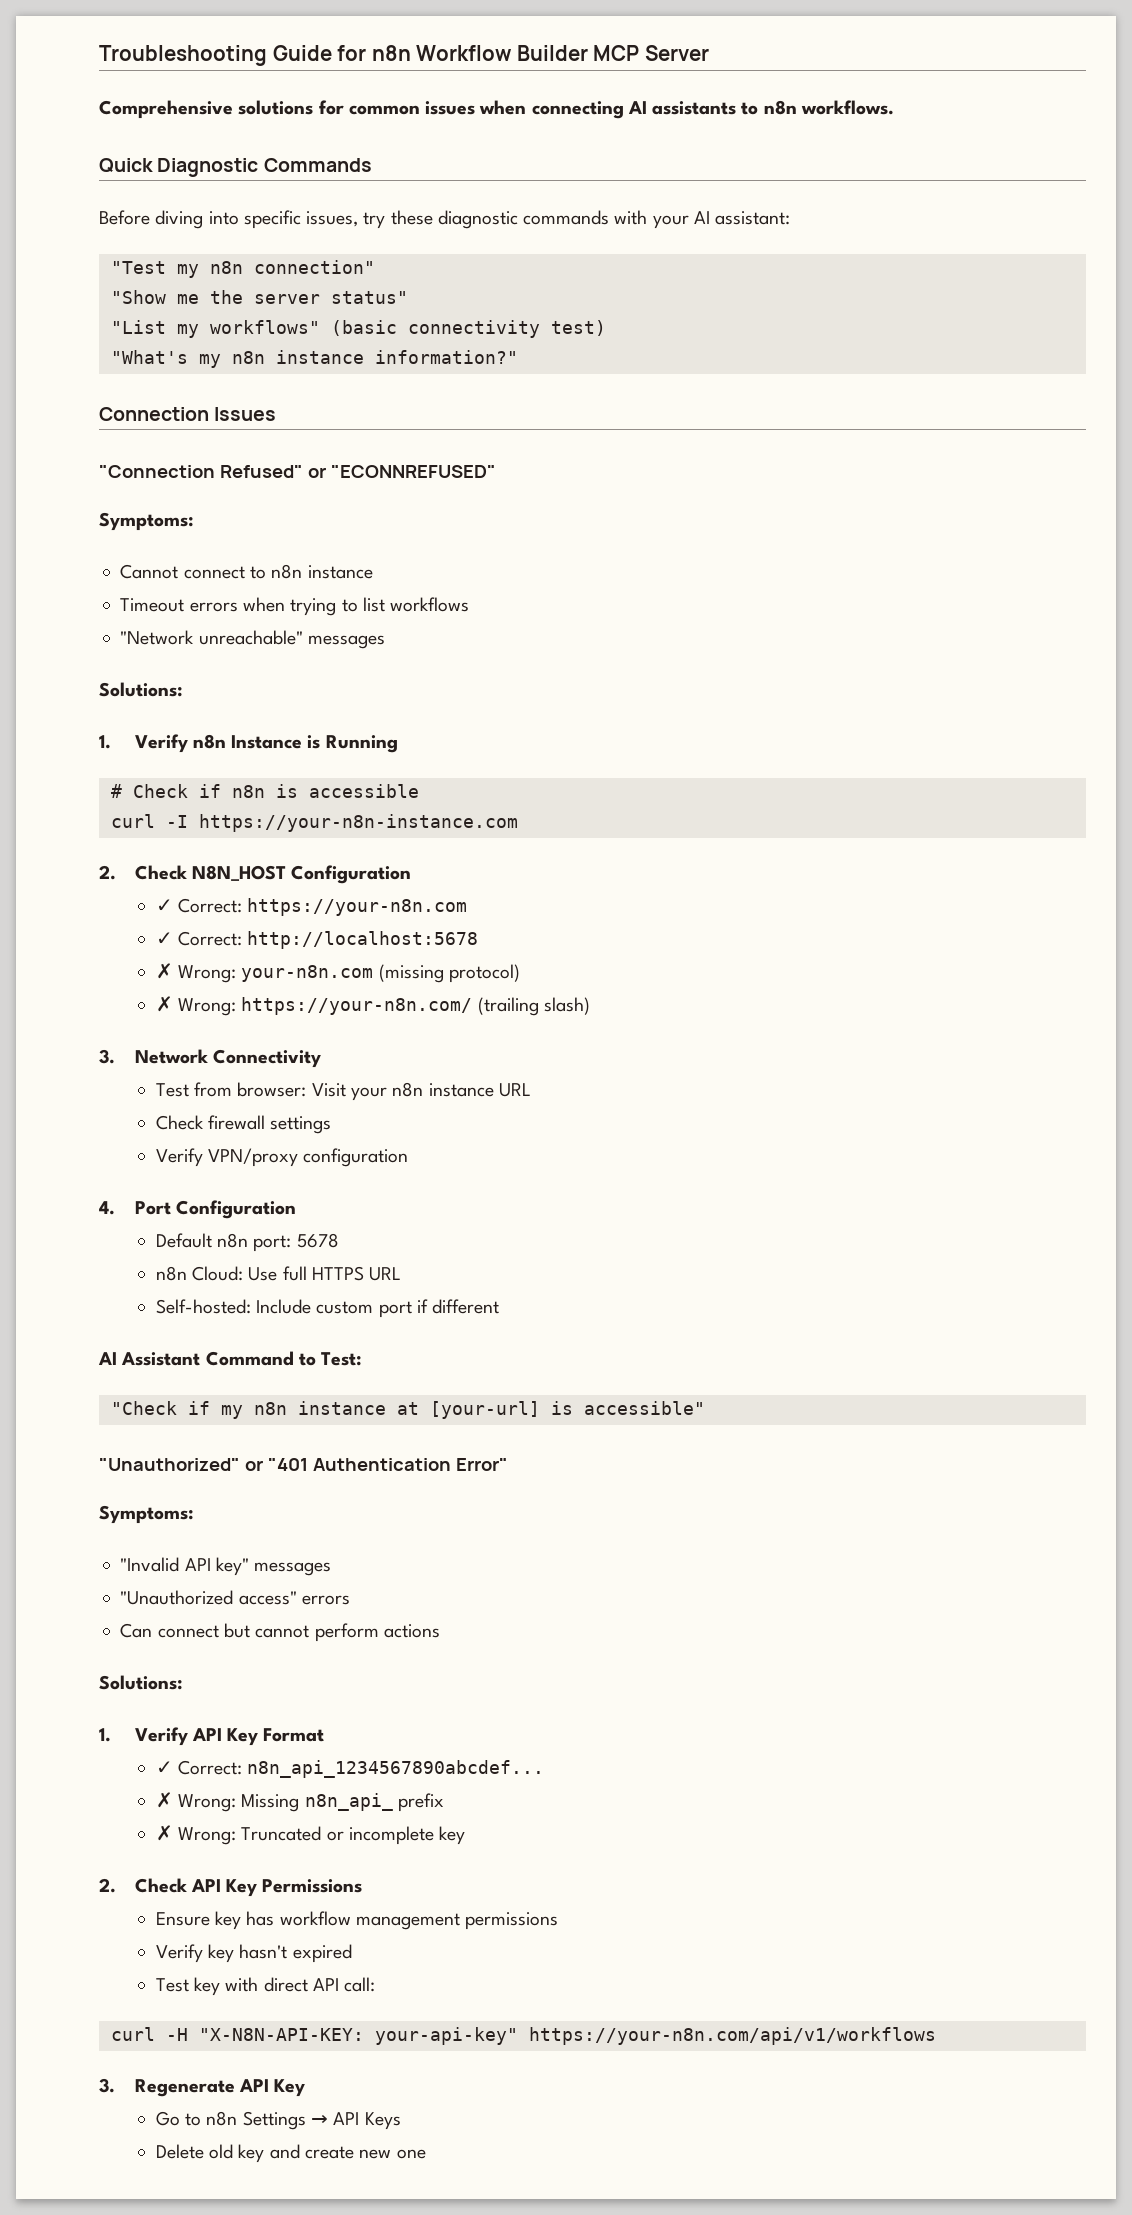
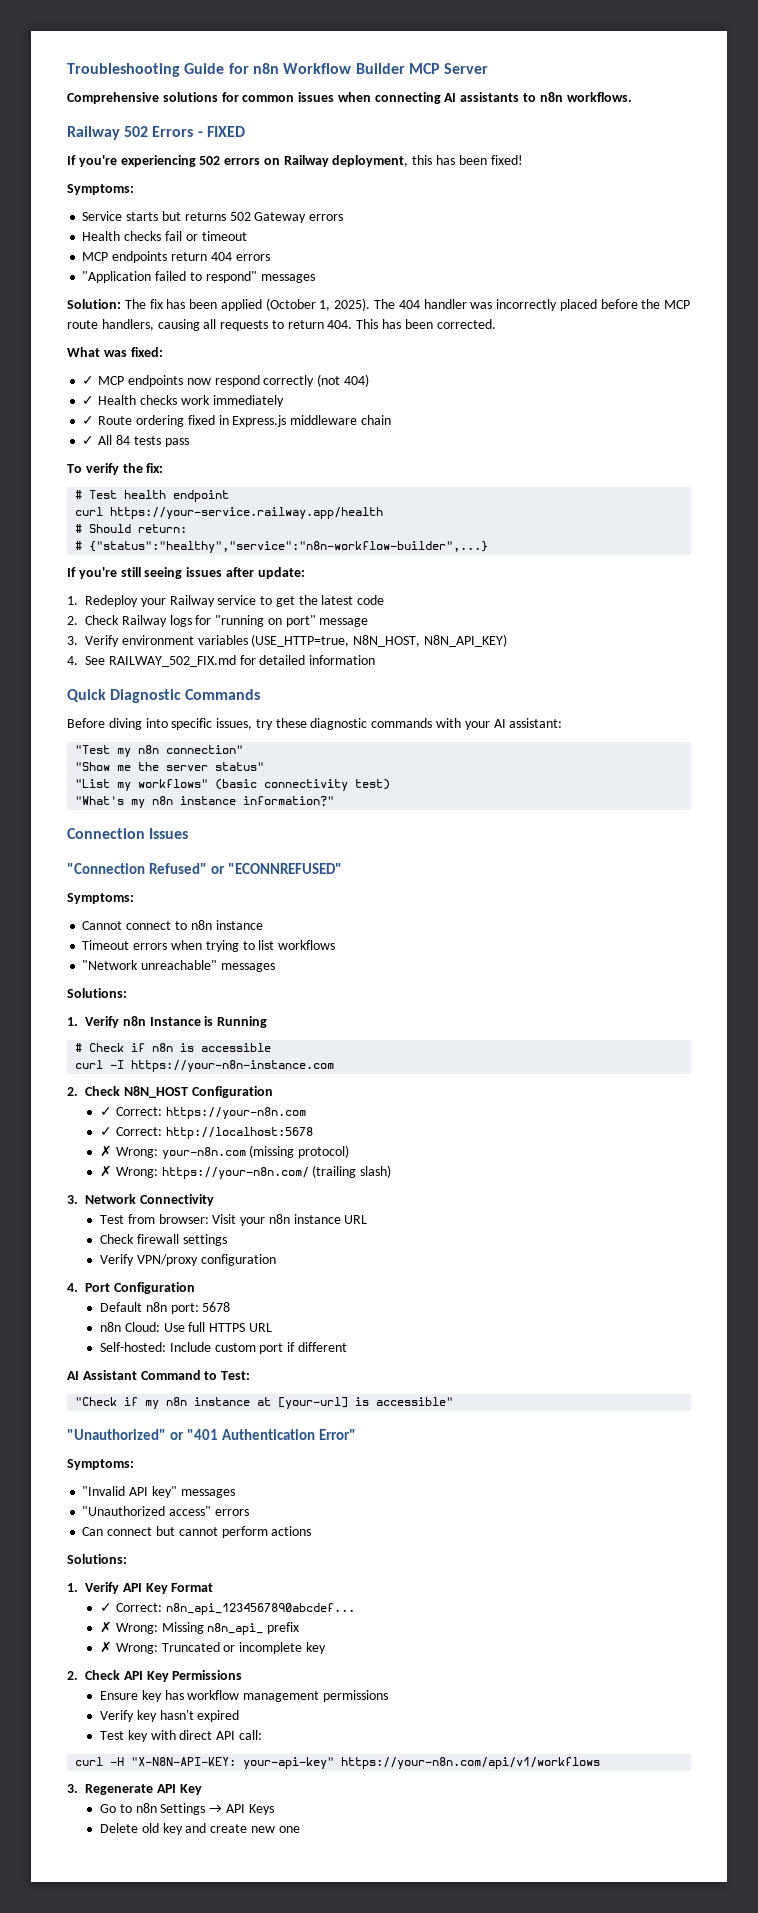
(894, 107) none -> [67,126,245,140] [67,155,523,167] [67,184,134,195] [82,211,344,223] [82,231,247,241] [82,251,270,263] [82,271,315,283] [67,298,691,311] [67,319,496,331] [67,347,163,357] [82,374,369,387] [82,395,284,407] [82,415,391,427] [82,435,189,447] [67,463,164,475] [75,490,230,502] [75,507,384,519] [75,524,188,533] [75,541,489,553] [67,567,305,579] [67,595,385,607] [67,615,369,627] [67,634,507,647] [67,655,376,667] // Railway 502 Errors - FIXED // If you're experiencing 502 errors on Railway deployment, this has been fixed! // Symptoms: // Service starts but returns 502 Gateway errors // Health checks fail or timeout // MCP endpoints return 404 errors // "Application failed to respond" messages // Solution: The fix has been applied (October 1, 2025). The 404 handler was incorrectly placed before the MCP route handlers, causing all requests to return 404. This has been corrected. // What was fixed: // ✓ MCP endpoints now respond correctly (not 404) // ✓ Health checks work immediately // ✓ Route ordering fixed in Express.js middleware chain // ✓ All 84 tests pass // To verify the fix: // # Test health endpoint // curl https://your-service.railway.app/health // # Should return: // # {"status":"healthy","service":"n8n-workflow-builder",...} // If you're still seeing issues after update: // 1. Redeploy your Railway service to get the latest code // 2. Check Railway logs for "running on port" message // 3. Verify environment variables (USE_HTTP=true, N8N_HOST, N8N_API_KEY) // 4. See RAILWAY_502_FIX.md for detailed information

